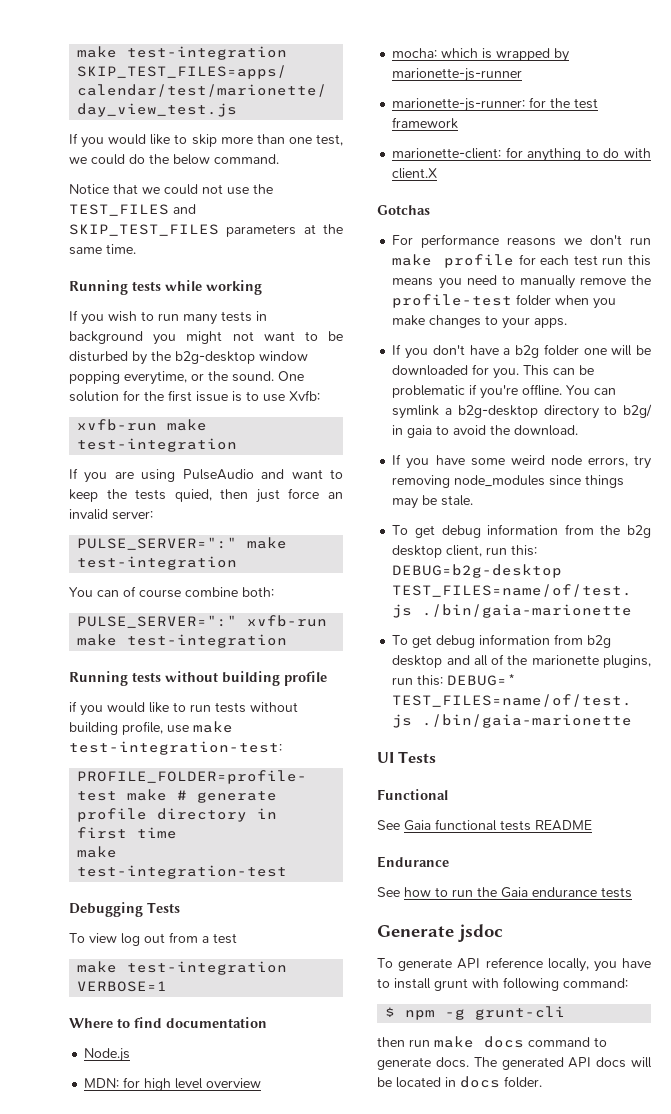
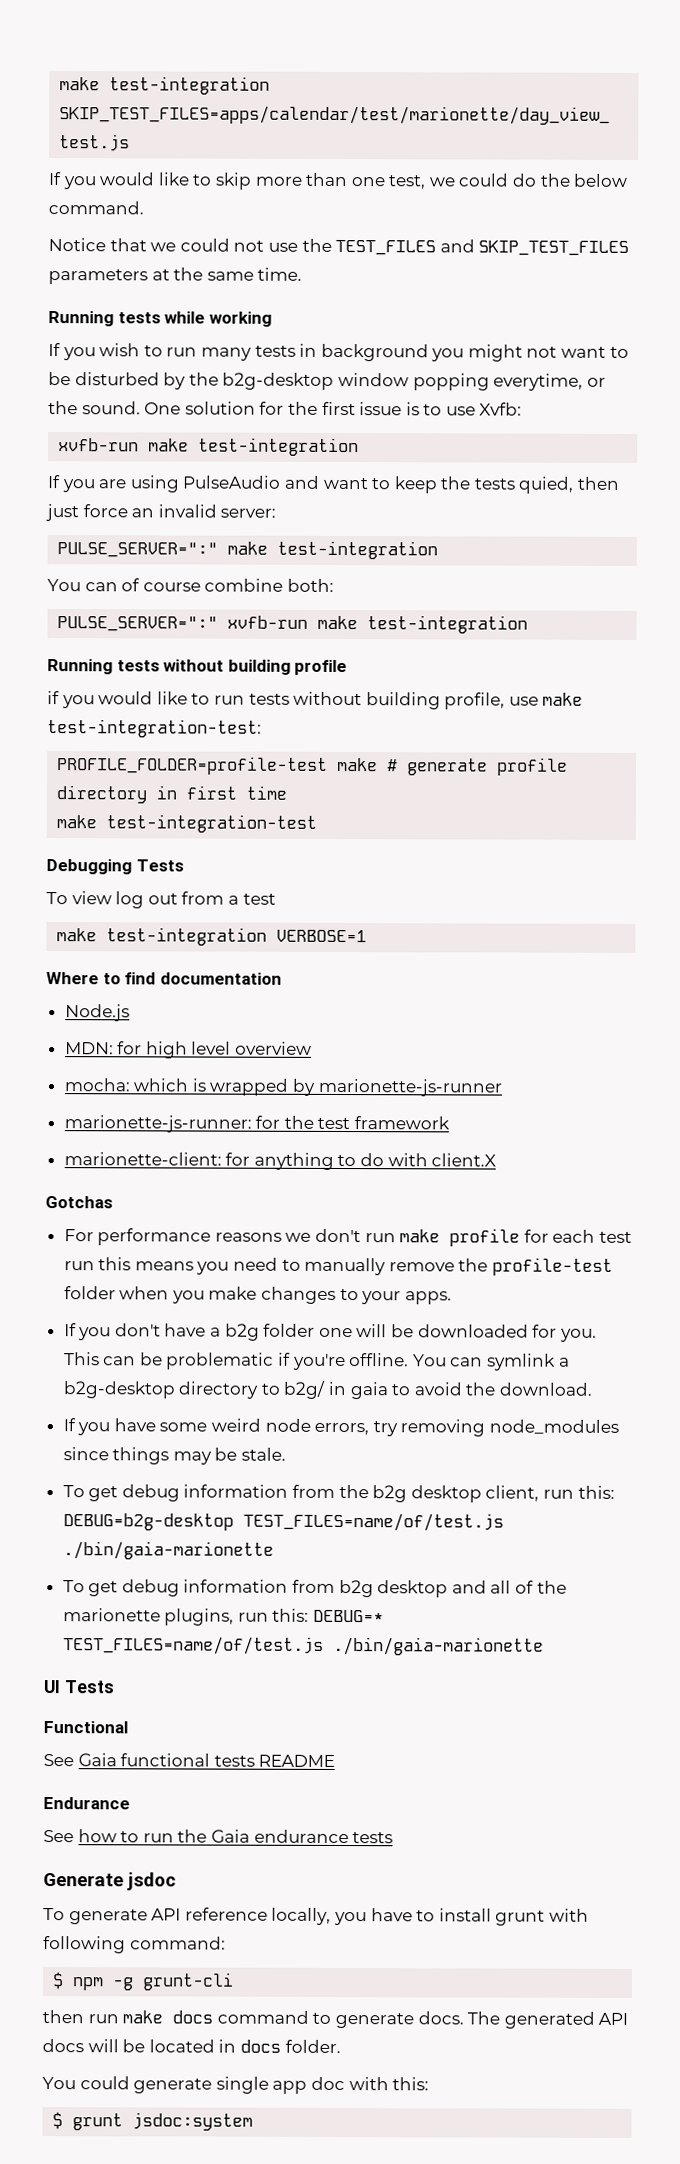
(542, 1082) none -> [42,2076,430,2094] [52,2112,254,2131] // You could generate single app doc with this: // $ grunt jsdoc:system

